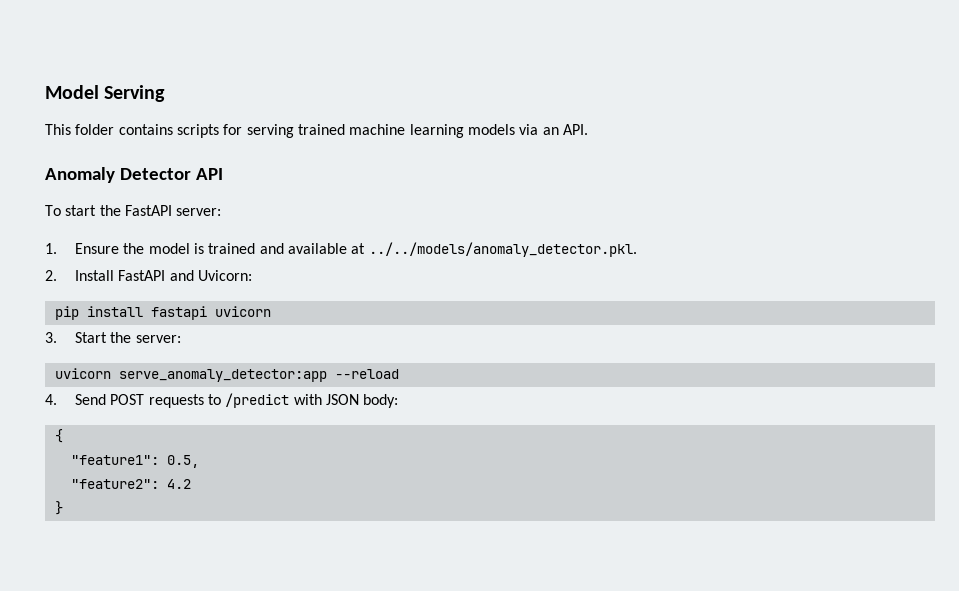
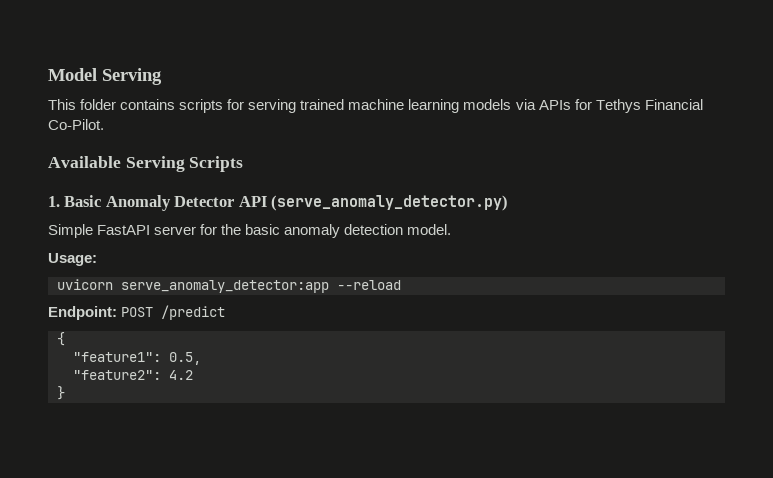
[542,124,588,135] [45,167,223,183] [45,205,222,216] [45,242,637,257] [45,270,253,281] [54,306,271,320] [45,332,181,343] [54,368,399,382] [45,393,399,408] an API. // Anomaly Detector API // To start the FastAPI server: // 1. Ensure the model is trained and available at ../../models/anomaly_detector.pkl. // 2. Install FastAPI and Uvicorn: // pip install fastapi uvicorn // 3. Start the server: // uvicorn serve_anomaly_detector:app --reload // 4. Send POST requests to /predict with JSON body: -> [538,99,703,113] [48,119,104,130] [48,156,244,172] [48,195,509,211] [48,224,452,238] [48,253,97,266] [57,279,401,293] [48,305,226,320] APIs for Tethys Financial Co-Pilot. // Available Serving Scripts // 1. Basic Anomaly Detector API (serve_anomaly_detector.py) // Simple FastAPI server for the basic anomaly detection model. // Usage: // uvicorn serve_anomaly_detector:app --reload // Endpoint: POST /predict

